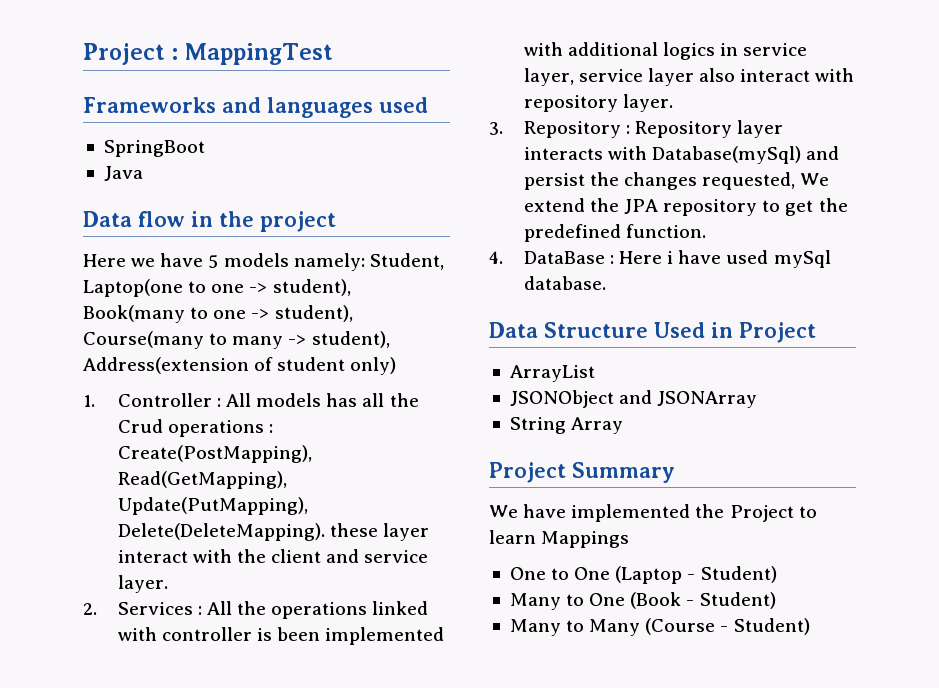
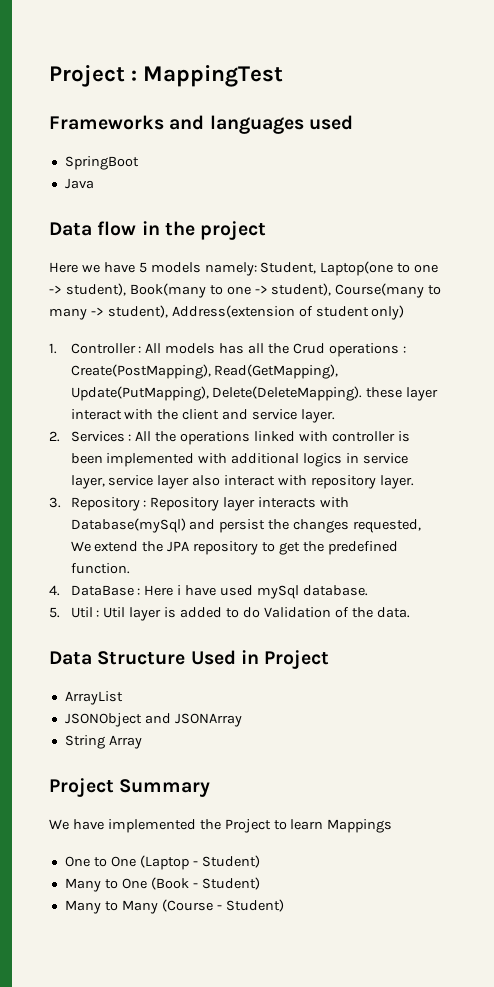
(606, 283) none -> [49,607,410,621] // 5. Util : Util layer is added to do Validation of the data.

